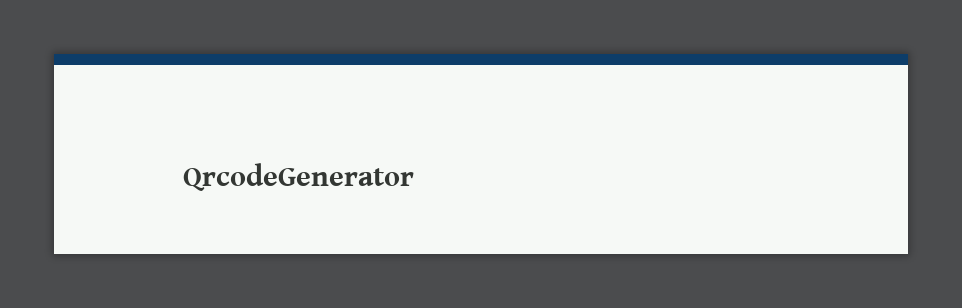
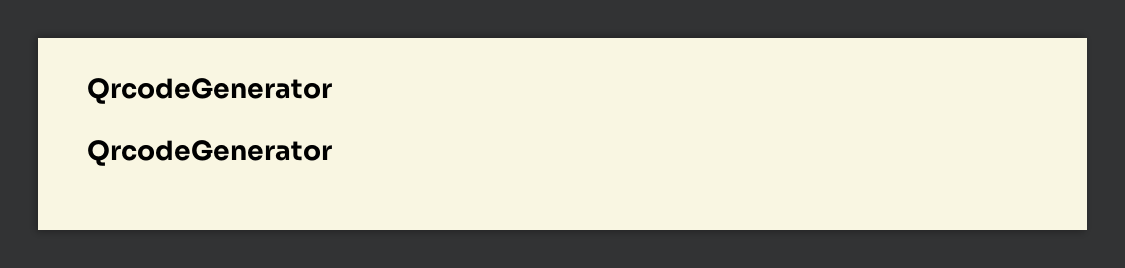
[183,163,414,191] QrcodeGenerator -> [87,78,332,104] [87,140,332,166] QrcodeGenerator // QrcodeGenerator

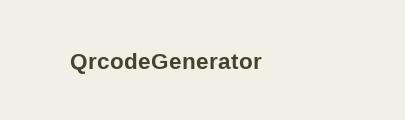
[87,78,332,104] [87,140,332,166] QrcodeGenerator // QrcodeGenerator -> [70,53,262,74] QrcodeGenerator

